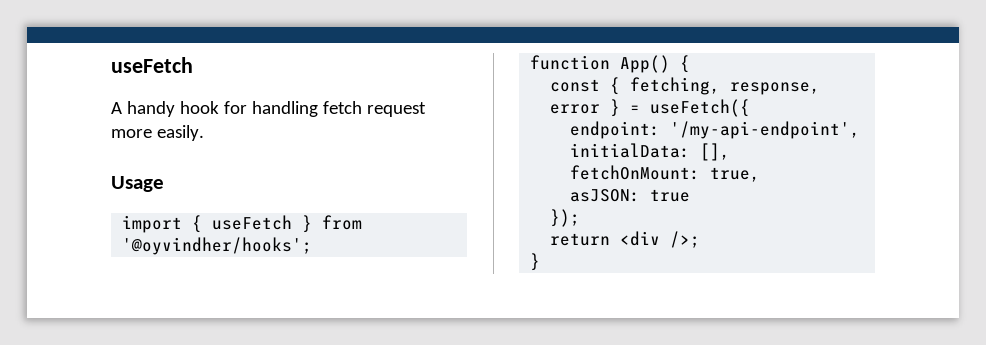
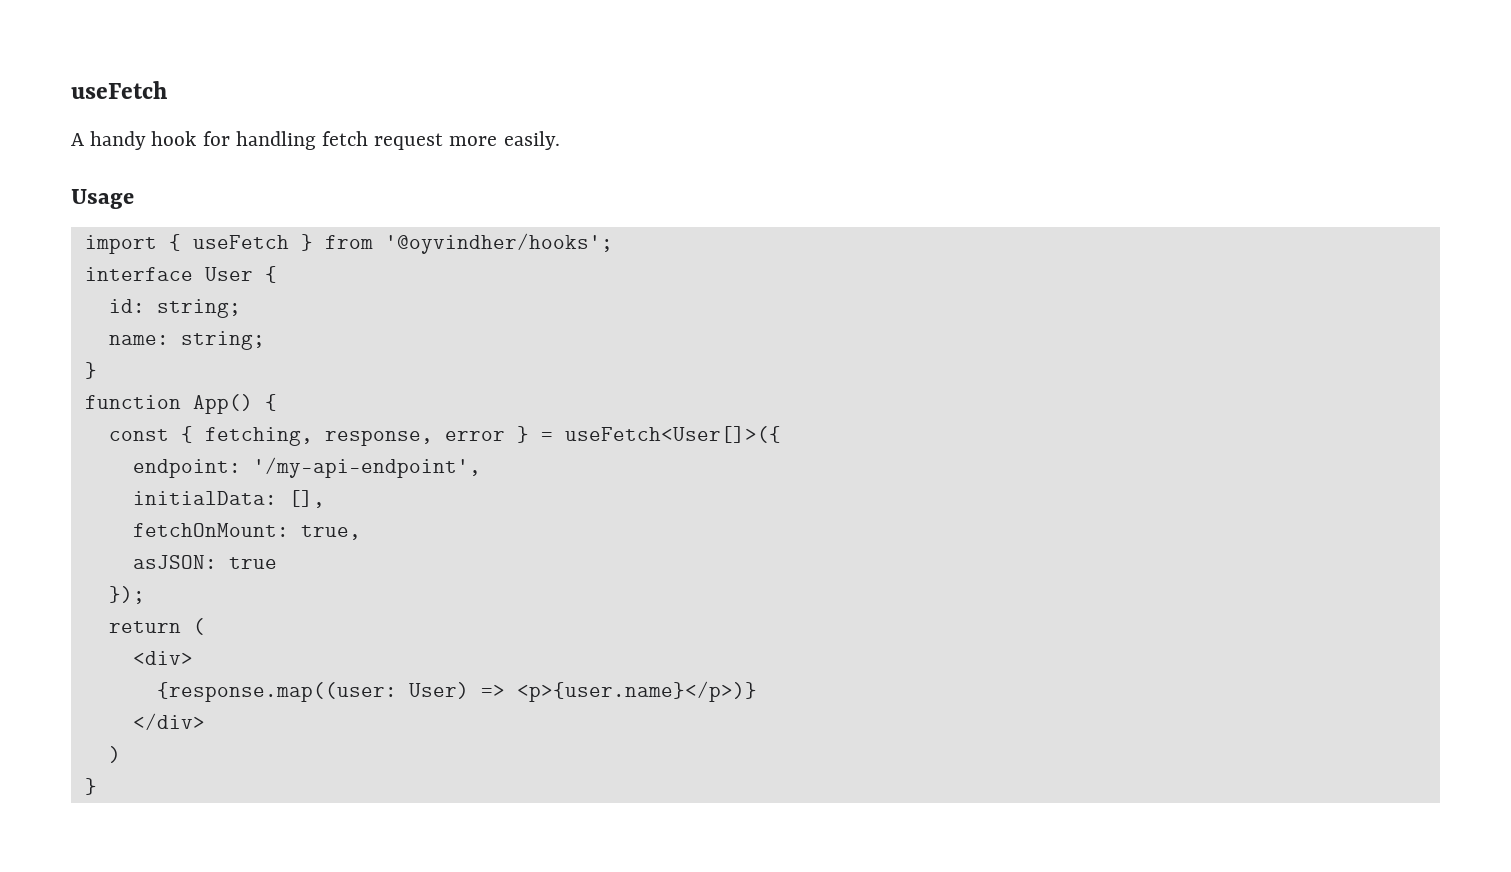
(313, 246) none -> [84,266,277,283] [108,299,241,318] [108,331,265,350] [84,362,97,379] // interface User { // id: string; // name: string; // }
[650,99,751,117] useFetch({ -> [564,426,781,443] useFetch<User[]>({
[620,231,701,248] <div />; -> [192,618,205,635] [132,651,193,665] [156,681,757,702] [132,713,205,730] [108,746,121,763] ( // <div> // {response.map((user: User) => <p>{user.name}</p>)} // </div> // )

